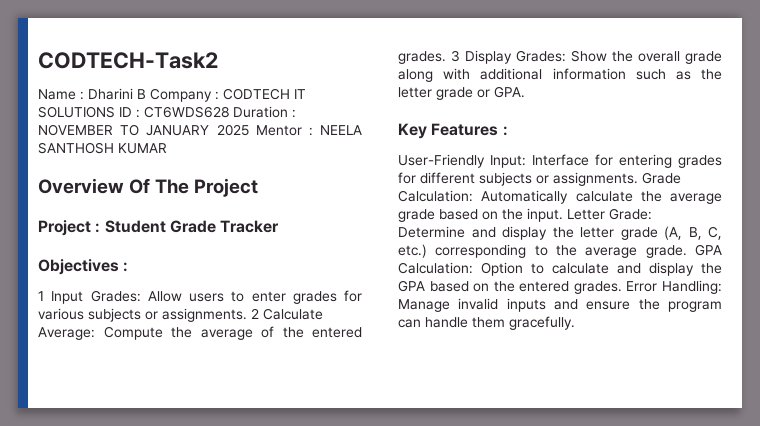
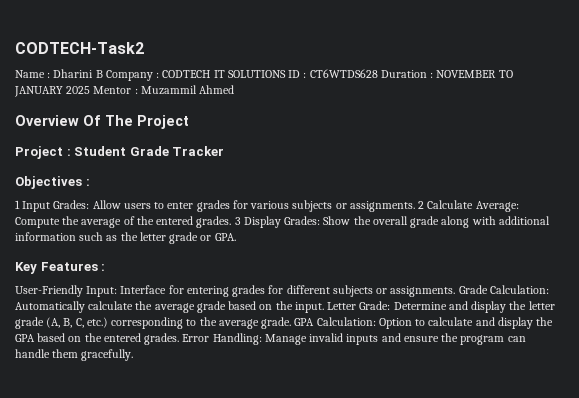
[144,106,229,118] CT6WDS628 -> [309,69,378,78] CT6WTDS628
[320,125,362,135] [38,142,167,154] NEELA SANTHOSH KUMAR -> [140,85,235,95] Muzammil Ahmed

